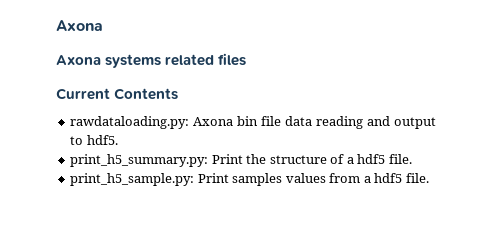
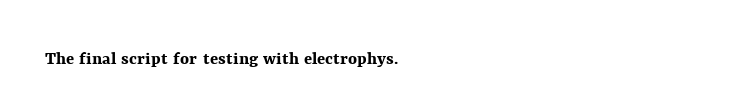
[56,20,103,31] [56,53,247,68] [56,88,179,100] [70,116,436,129] [70,135,118,145] [70,154,412,167] [70,173,429,186] Axona // Axona systems related files // Current Contents // rawdataloading.py: Axona bin file data reading and output to hdf5. // print_h5_summary.py: Print the structure of a hdf5 file. // print_h5_sample.py: Print samples values from a hdf5 file. -> [45,52,398,67] The final script for testing with electrophys.

